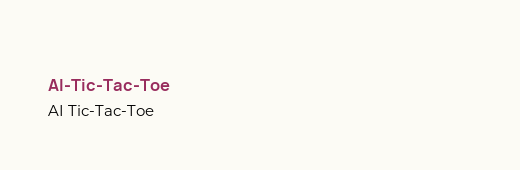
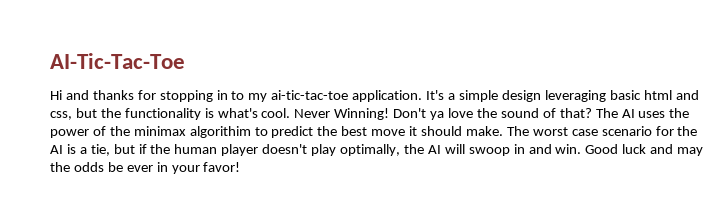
[48,105,155,116] AI Tic-Tac-Toe -> [50,90,699,102] [50,108,690,120] [50,126,698,138] [50,144,704,156] [50,162,241,174] Hi and thanks for stopping in to my ai-tic-tac-toe application. It's a simple design leveraging basic html and css, but the functionality is what's cool. Never Winning! Don't ya love the sound of that? The AI uses the power of the minimax algorithim to predict the best move it should make. The worst case scenario for the AI is a tie, but if the human player doesn't play optimally, the AI will swoop in and win. Good luck and may the odds be ever in your favor!

